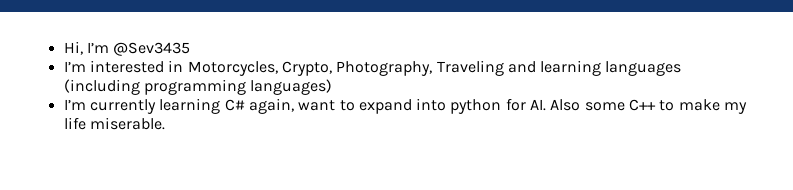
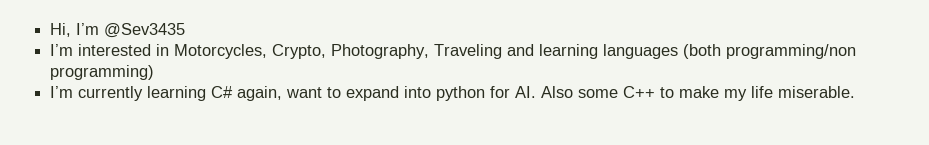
[63,79,333,95] (including programming languages) -> [683,44,857,59] [50,65,155,80] (both programming/non programming)

